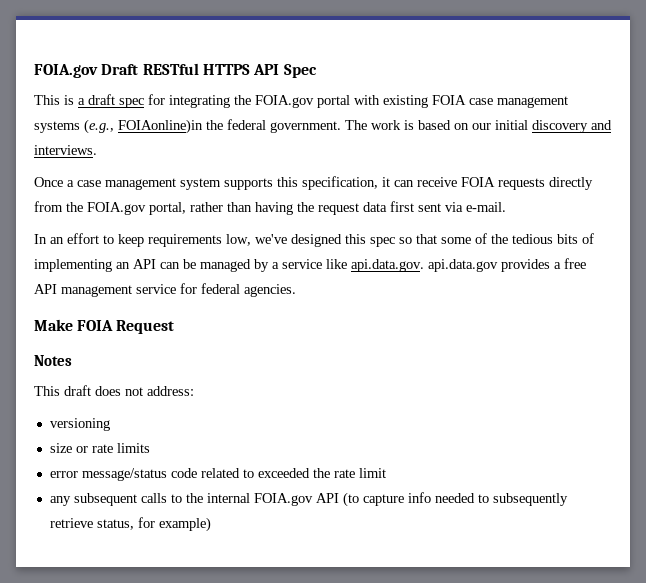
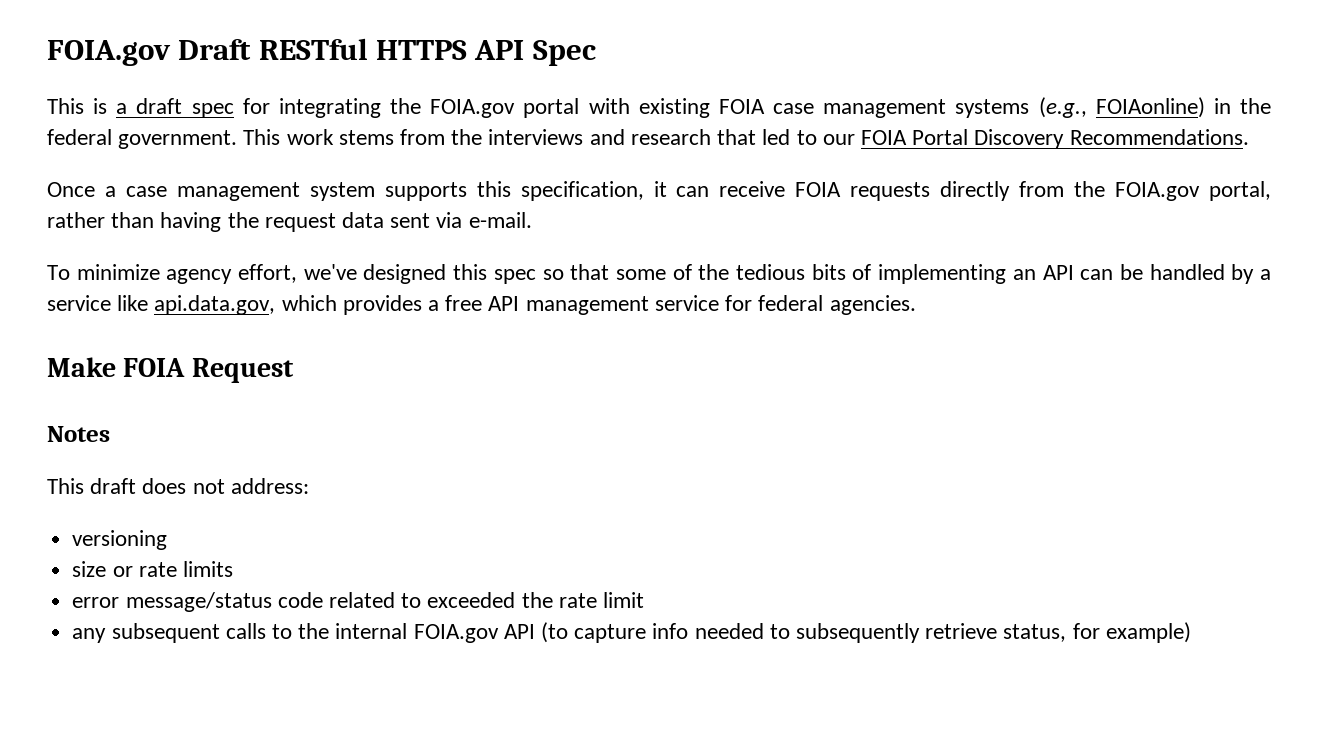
[118,119,203,134] FOIAonline)in -> [1095,97,1231,118] FOIAonline) in
[345,120,612,133] [34,145,97,155] The work is based on our initial discovery and interviews. -> [243,129,1249,149] This work stems from the interviews and research that led to our FOIA Portal Discovery Recommendations.
[390,201,414,212] first -> (385, 220) none
[34,233,251,247] In an effort to keep requirements low, -> [47,264,298,284] To minimize agency effort,
[200,259,251,272] managed -> [1149,264,1225,280] handled
[351,259,498,272] api.data.gov. api.data.gov -> [154,295,337,315] api.data.gov, which

